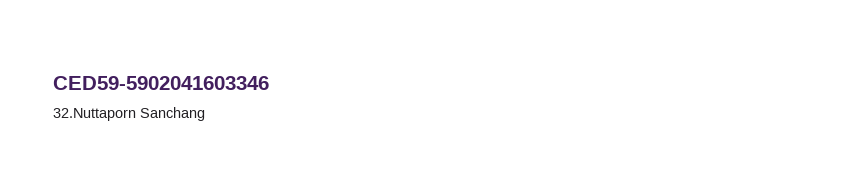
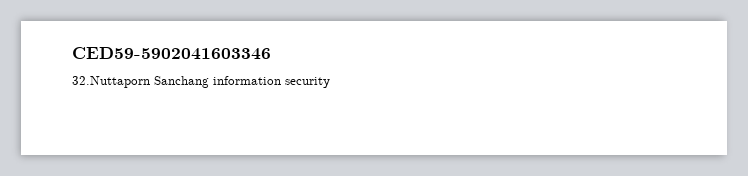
(205, 114) none -> [213,76,330,88] information security

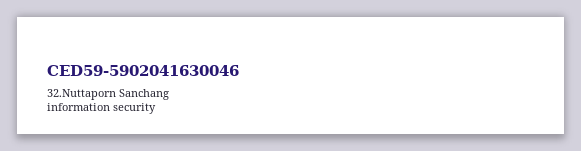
[72,47,271,60] CED59-5902041603346 -> [47,65,239,76] CED59-5902041630046
(209, 82) none -> (169, 94) //

